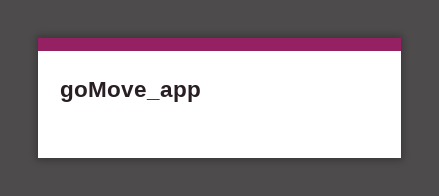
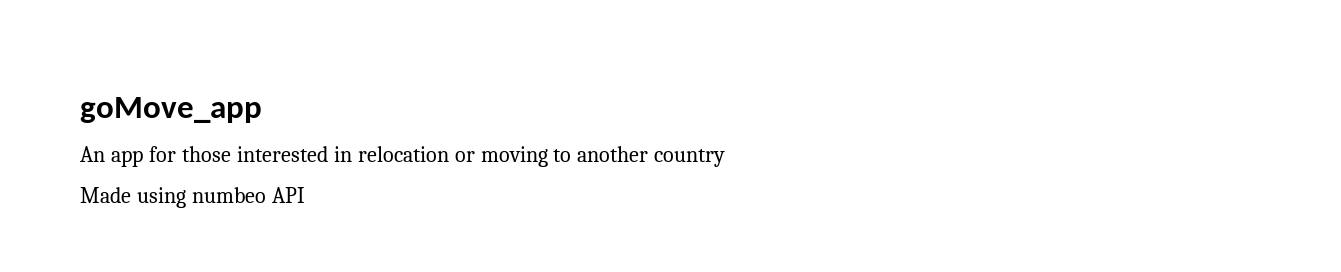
(201, 92) none -> [80,146,726,167] [80,187,305,208] // An app for those interested in relocation or moving to another country // Made using numbeo API

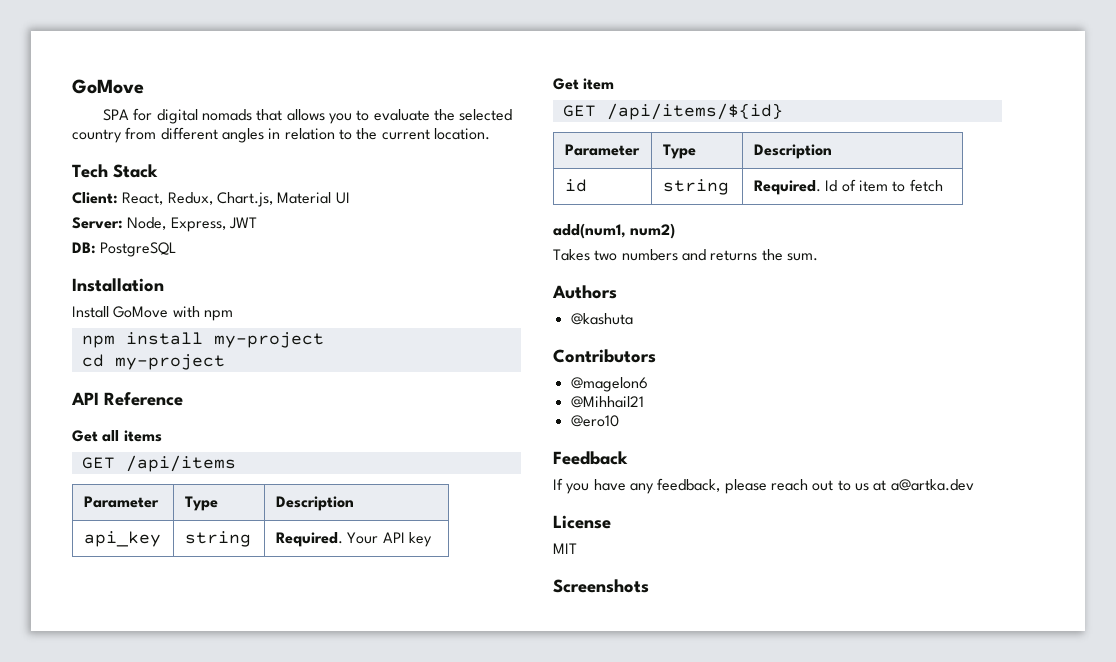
[80,97,262,123] [80,146,726,167] [80,187,305,208] goMove_app // An app for those interested in relocation or moving to another country // Made using numbeo API -> [72,79,144,94] [102,108,513,124] [72,127,490,143] [72,164,158,178] [72,192,350,207] [72,217,257,232] [72,242,177,257] [72,278,164,292] [72,306,233,321] [81,332,324,348] [81,354,225,370] [71,392,183,406] [72,430,162,442] [81,455,236,472] [83,496,159,508] [184,496,218,511] [275,496,354,511] [83,531,161,547] [184,531,251,547] [275,532,432,547] [553,78,615,90] [562,103,783,120] [564,144,640,156] [662,144,696,159] [753,144,832,159] [564,179,587,192] [662,179,729,195] [753,179,943,195] [553,223,676,239] [553,249,818,261] [552,285,617,299] [570,313,633,325] [553,349,656,363] [570,377,648,392] [570,396,644,408] [570,415,619,427] [553,451,628,465] [553,478,974,494] [553,515,611,529] [553,543,577,554] [553,579,649,593] GoMove // SPA for digital nomads that allows you to evaluate the selected country from different angles in relation to the current location. // Tech Stack // Client: React, Redux, Chart.js, Material UI // Server: Node, Express, JWT // DB: PostgreSQL // Installation // Install GoMove with npm // npm install my-project // cd my-project // API Reference // Get all items // GET /api/items // Parameter | Type | Description // api_key | string | Required. Your API key // Get item // GET /api/items/${id} // Parameter | Type | Description // id | string | Required. Id of item to fetch // add(num1, num2) // Takes two numbers and returns the sum. // Authors // @kashuta // Contributors // @magelon6 // @Mihhail21 // @ero10 // Feedback // If you have any feedback, please reach out to us at a@artka.dev // License // MIT // Screenshots

